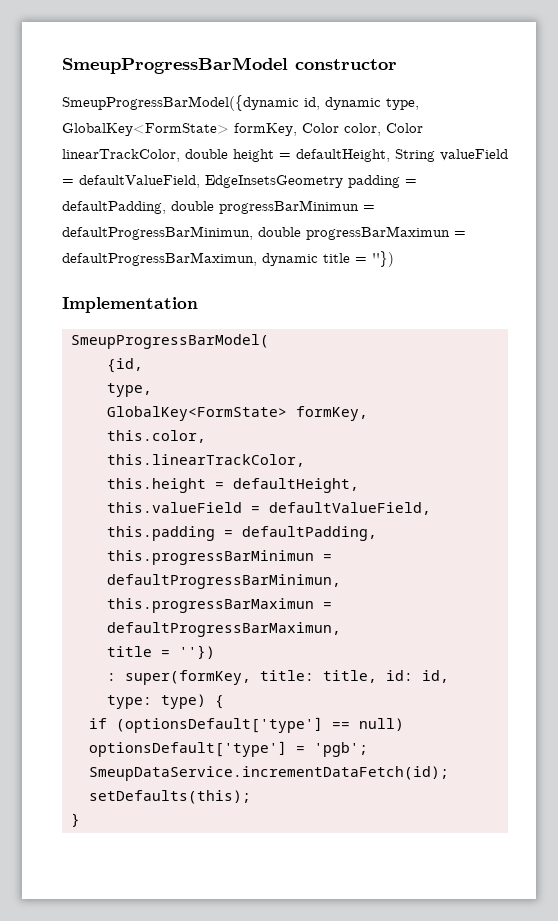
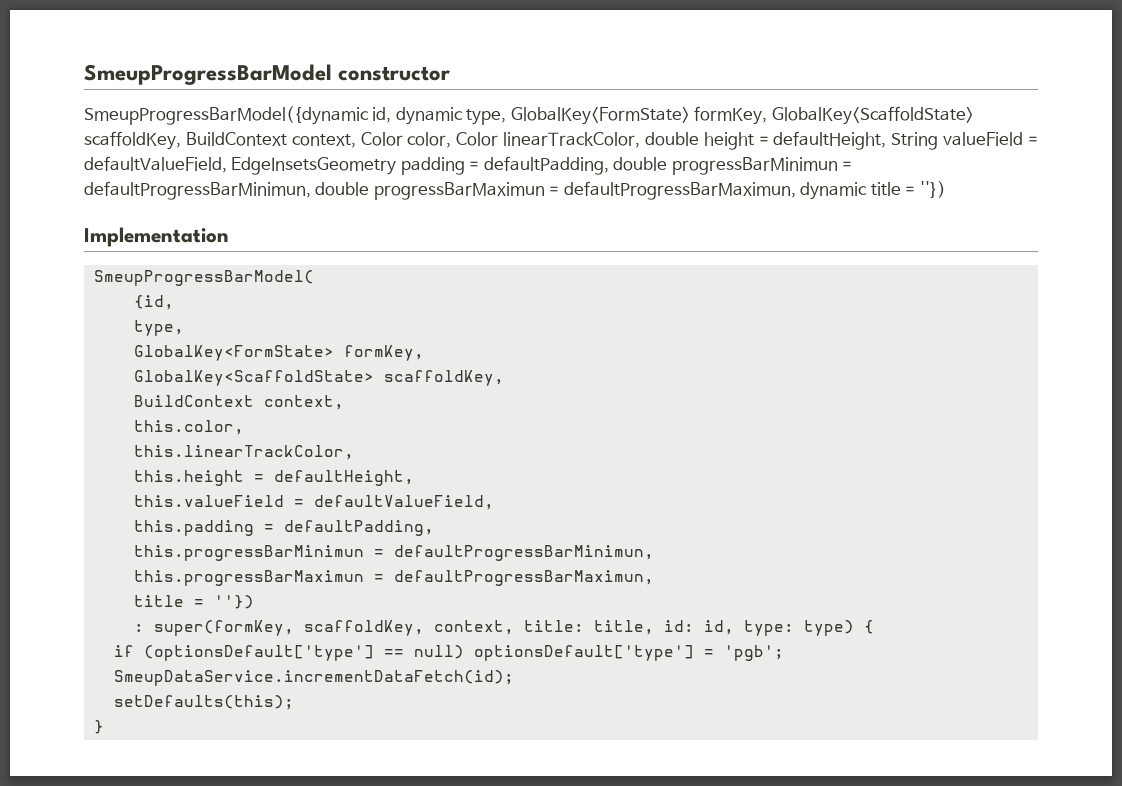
(297, 129) none -> [771,106,974,125] [84,131,356,150] GlobalKey<ScaffoldState> scaffoldKey, BuildContext context,
(368, 413) none -> [133,370,504,386] [133,395,344,410] // GlobalKey<ScaffoldState> scaffoldKey, // BuildContext context,
(251, 677) none -> [303,620,514,636] scaffoldKey, context,

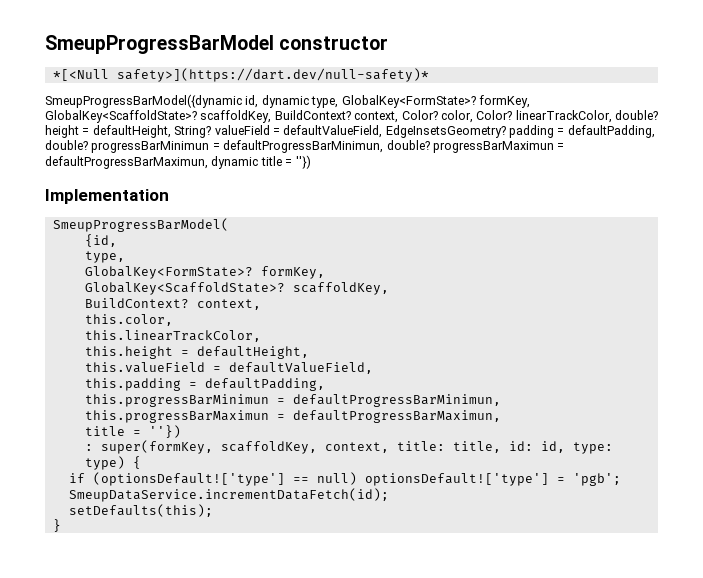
(451, 73) none -> [52,68,429,82] // *[<Null safety>](https://dart.dev/null-safety)*
[510,106,974,125] [84,131,699,150] GlobalKey<FormState> formKey, GlobalKey<ScaffoldState> scaffoldKey, BuildContext context, Color color, Color linearTrackColor, double -> [341,95,530,108] [45,110,658,123] GlobalKey<FormState>? formKey, GlobalKey<ScaffoldState>? scaffoldKey, BuildContext? context, Color? color, Color? linearTrackColor, double?
[891,132,939,150] String -> [174,126,212,138] String?
[231,157,397,175] EdgeInsetsGeometry -> [385,125,506,138] EdgeInsetsGeometry?
[613,157,668,171] double -> [45,140,88,150] double?
[315,182,370,196] double -> [386,140,430,150] double?
[133,345,334,361] GlobalKey<FormState> -> [84,266,253,279] GlobalKey<FormState>?
[133,370,374,386] GlobalKey<ScaffoldState> -> [84,282,285,295] GlobalKey<ScaffoldState>?
[133,395,254,407] BuildContext -> [84,298,189,308] BuildContext?
[143,645,374,661] (optionsDefault['type'] -> [92,472,285,486] (optionsDefault!['type']
[473,645,694,661] optionsDefault['type'] -> [364,473,549,486] optionsDefault!['type']

